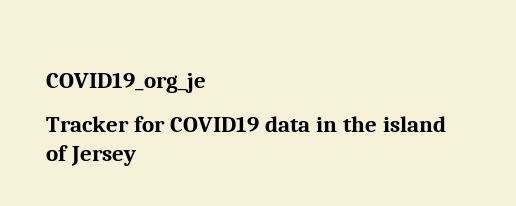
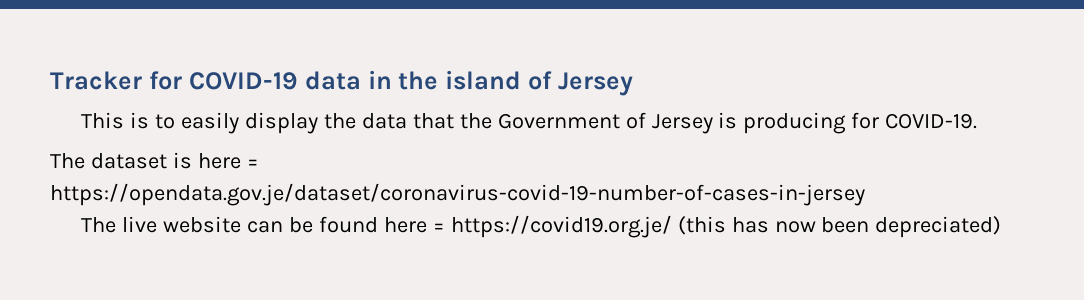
[46,72,206,93] COVID19_org_je // -> (50, 80) none
[170,116,260,132] COVID19 -> [188,72,298,90] COVID-19
(137, 156) none -> [81,112,978,134] [50,152,259,169] [50,183,865,206] [81,215,1002,238] // This is to easily display the data that the Government of Jersey is producing for COVID-19. // The dataset is here = https://opendata.gov.je/dataset/coronavirus-covid-19-number-of-cases-in-jersey // The live website can be found here = https://covid19.org.je/ (this has now been depreciated)

